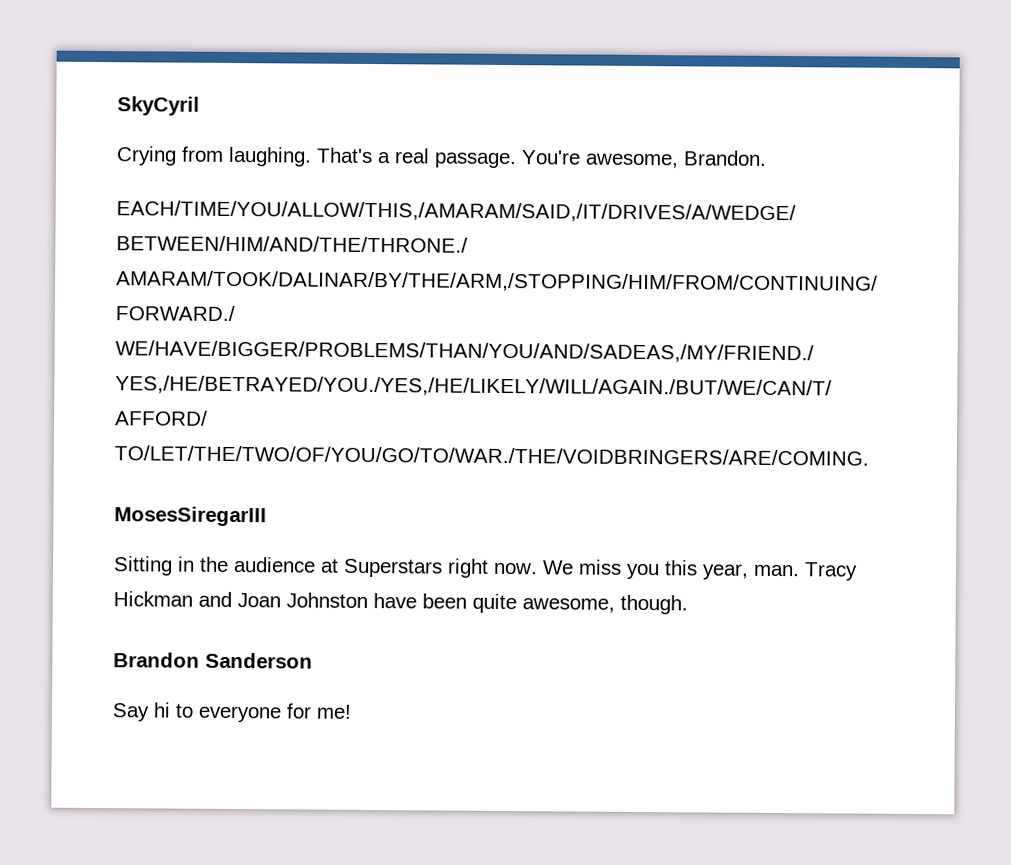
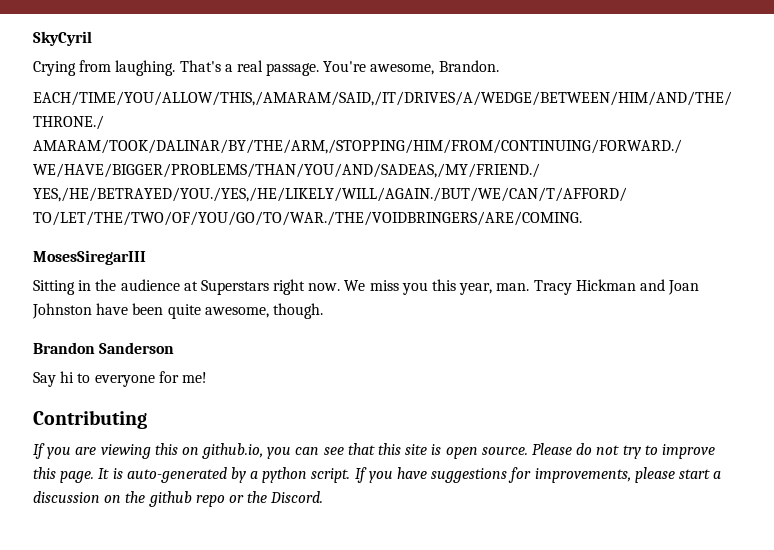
(351, 711) none -> [33,410,147,429] [33,443,715,459] [33,467,722,483] [33,491,324,507] // Contributing // If you are viewing this on github.io, you can see that this site is open source. Please do not try to improve this page. It is auto-generated by a python script. If you have suggestions for improvements, please start a discussion on the github repo or the Discord.

